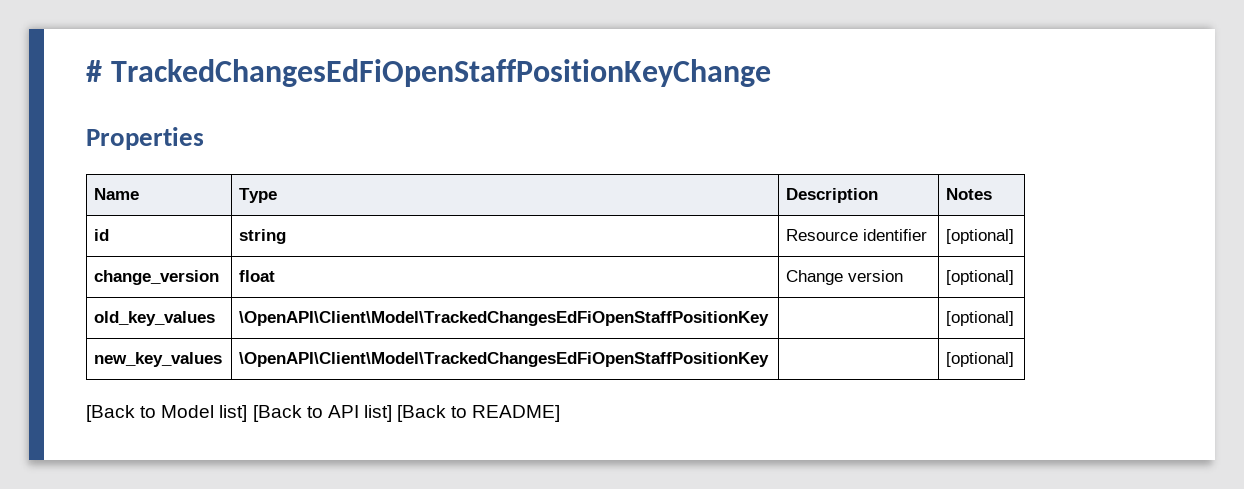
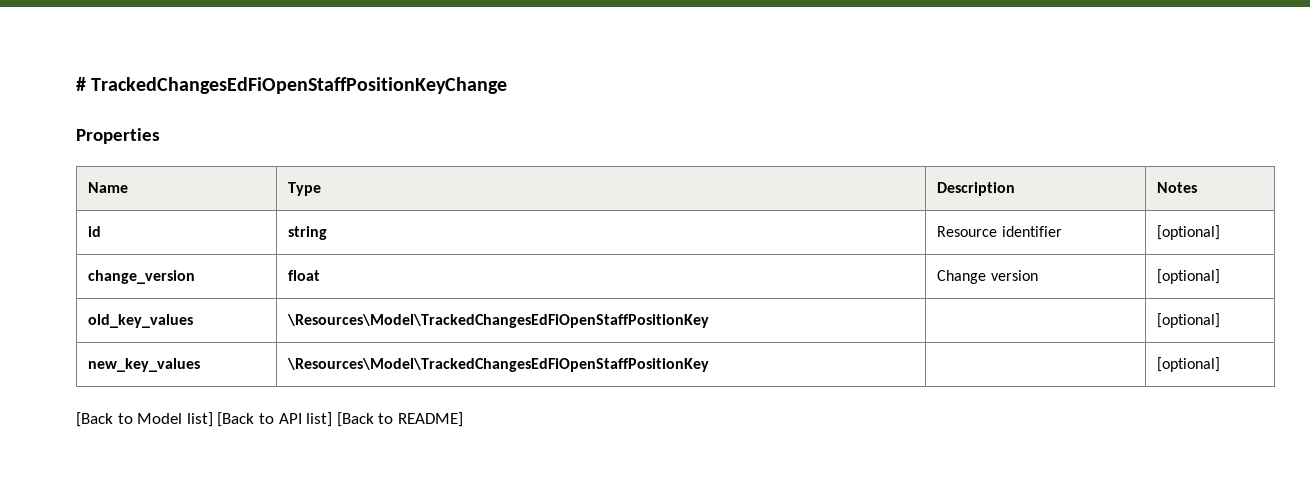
[239,311,770,326] \OpenAPI\Client\Model\TrackedChangesEdFiOpenStaffPositionKey -> [287,314,710,328] \Resources\Model\TrackedChangesEdFiOpenStaffPositionKey
[239,352,770,367] \OpenAPI\Client\Model\TrackedChangesEdFiOpenStaffPositionKey -> [287,358,710,372] \Resources\Model\TrackedChangesEdFiOpenStaffPositionKey

